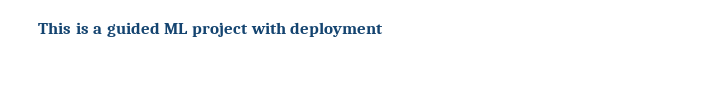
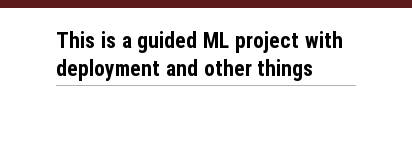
(384, 29) none -> [165,59,314,81] and other things

